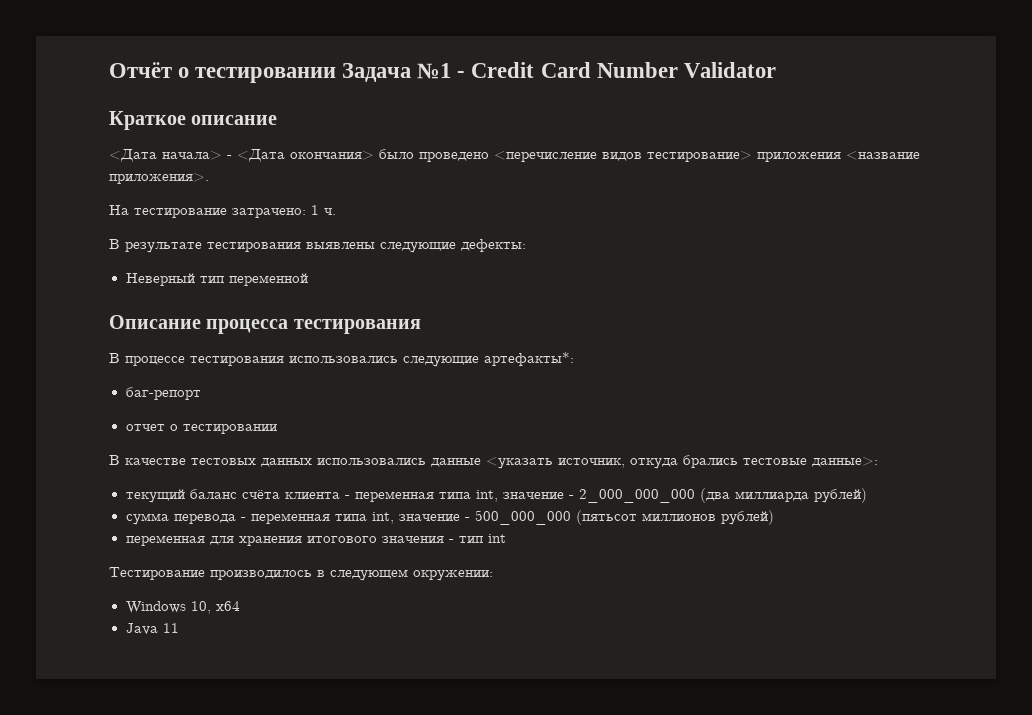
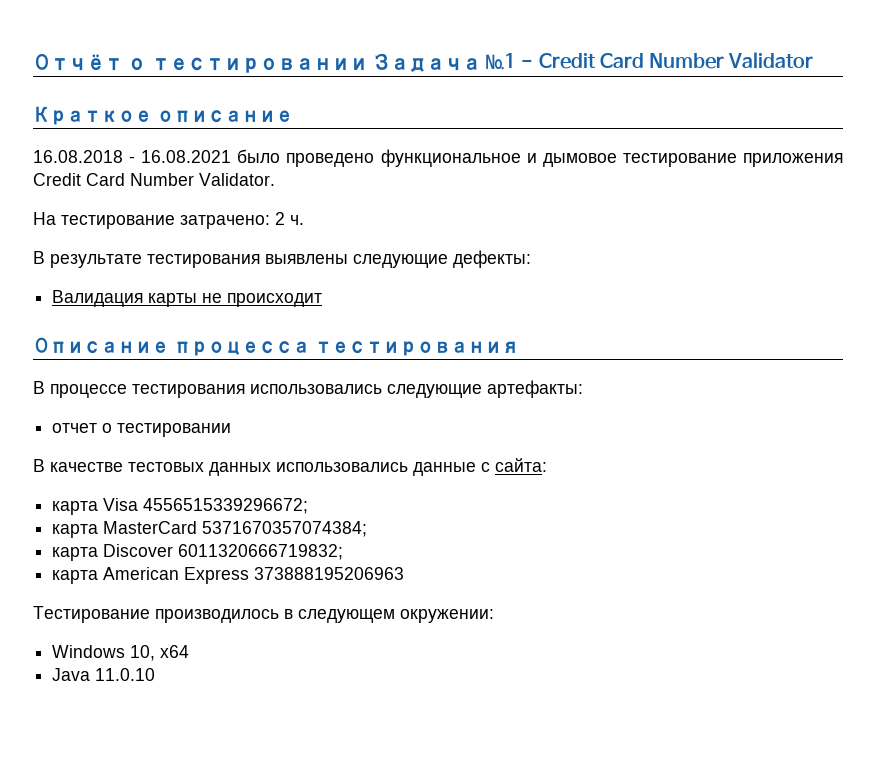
[109,149,920,162] [109,173,209,184] <Дата начала> - <Дата окончания> было проведено <перечисление видов тестирование> приложения <название приложения>. -> [33,149,843,167] [33,173,275,186] 16.08.2018 - 16.08.2021 было проведено функциональное и дымовое тестирование приложения Credit Card Number Validator.
[311,205,319,215] 1 -> [275,212,285,225] 2
[125,273,308,286] Неверный тип переменной -> [52,290,323,307] Валидация карты не происходит
[484,352,574,366] [125,387,201,400] артефакты*: // баг-репорт -> [487,380,583,398] артефакты:
[486,455,878,469] [125,488,867,503] [125,510,774,525] [125,534,506,546] <указать источник, откуда брались тестовые данные>: // текущий баланс счёта клиента - переменная типа int, значение - 2_000_000_000 (два миллиарда рублей) // сумма перевода - переменная типа int, значение - 500_000_000 (пятьсот миллионов рублей) // переменная для хранения итогового значения - тип int -> [481,458,547,472] [52,498,309,515] [52,521,368,538] [52,544,344,561] [52,567,405,584] с сайта: // карта Visa 4556515339296672; // карта MasterCard 5371670357074384; // карта Discover 6011320666719832; // карта American Express 373888195206963
[162,623,179,633] 11 -> [95,668,156,681] 11.0.10

